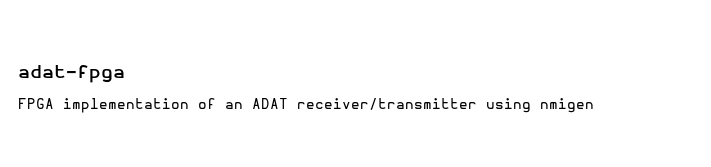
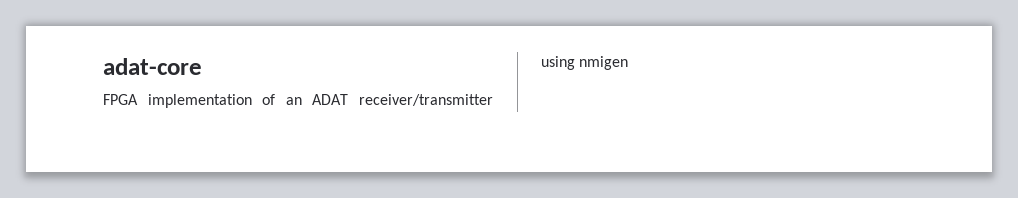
[18,65,125,83] adat-fpga -> [103,58,202,75] adat-core

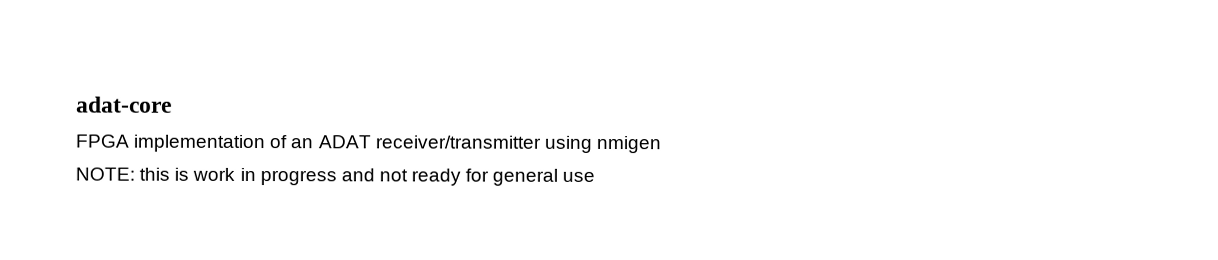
(629, 63) none -> [75,167,596,186] // NOTE: this is work in progress and not ready for general use

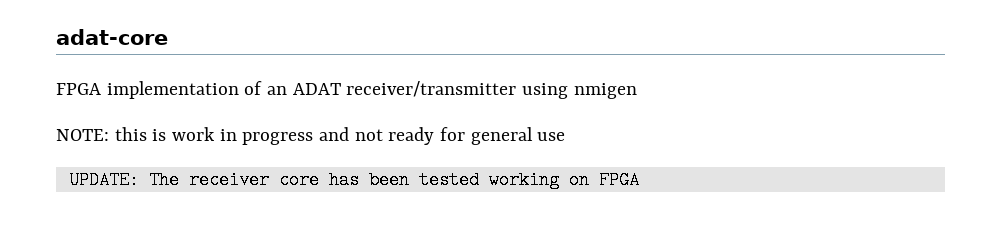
(596, 176) none -> [68,171,639,189] // UPDATE: The receiver core has been tested working on FPGA

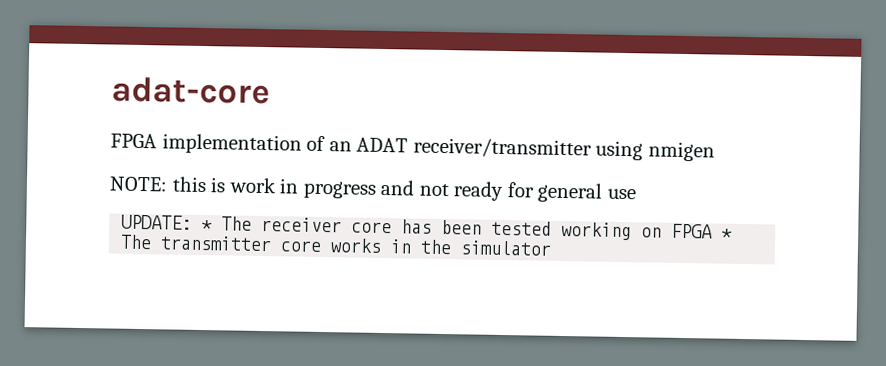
(139, 180) none -> [201,219,214,231] *
(639, 180) none -> [721,228,734,239] [120,234,553,256] * The transmitter core works in the simulator

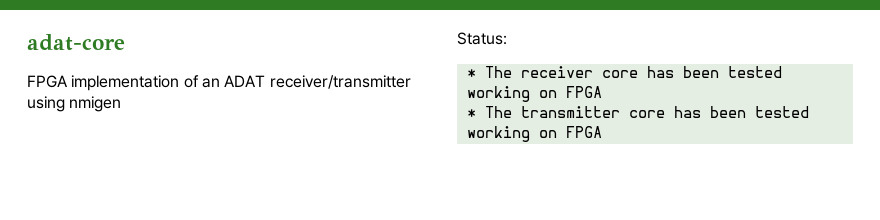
[109,176,636,203] [121,214,193,230] NOTE: this is work in progress and not ready for general use // UPDATE: -> [457,32,507,45] Status: //
(714, 231) none -> (602, 92) //
[330,238,553,256] works in the simulator -> [673,106,809,118] [466,126,602,142] has been tested working on FPGA

